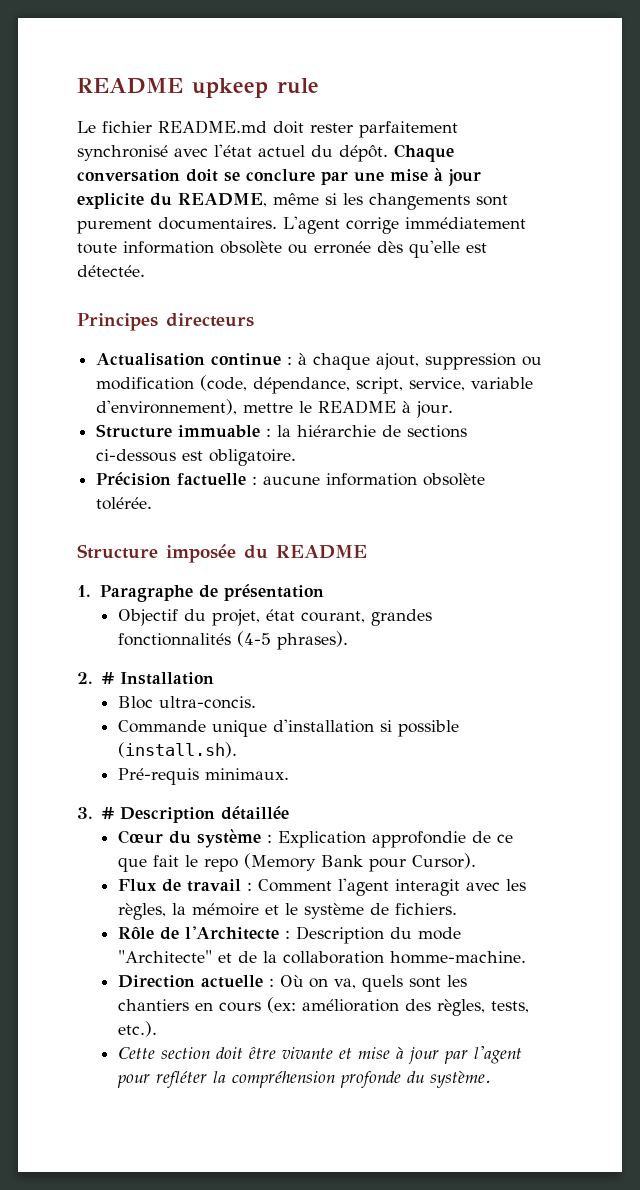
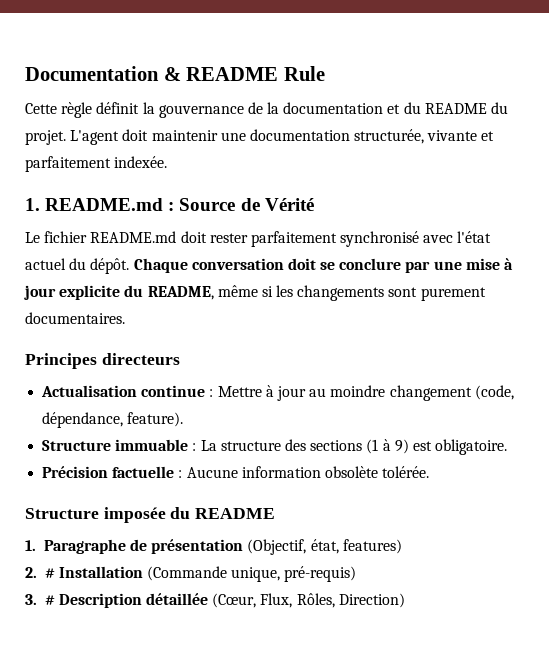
[77,78,319,98] README upkeep rule -> [25,66,325,81] [25,102,509,118] [25,129,495,145] [25,156,168,172] [25,198,314,211] Documentation & README Rule // Cette règle définit la gouvernance de la documentation et du README du projet. L'agent doit maintenir une documentation structurée, vivante et parfaitement indexée. // 1. README.md : Source de Vérité
[283,216,526,234] [77,240,487,258] [77,265,145,277] L'agent corrige immédiatement toute information obsolète ou erronée dès qu'elle est détectée. -> (125, 318) none
[298,353,543,370] [96,375,534,394] [96,399,454,418] [96,424,468,438] [96,449,177,462] à chaque ajout, suppression ou modification (code, dépendance, script, service, variable d'environnement), mettre le README à jour. // Structure immuable : la hiérarchie de sections ci-dessous -> [217,385,514,401] [42,412,184,428] [42,439,409,454] Mettre à jour au moindre changement (code, dépendance, feature). // Structure immuable : La structure des sections (1 à 9)
[263,476,321,485] aucune -> [186,467,238,478] Aucune
[118,609,433,626] [118,631,349,650] [77,672,214,685] [118,696,257,709] [118,719,460,737] [118,742,238,758] [118,768,290,785] [77,806,289,823] [118,829,514,848] [118,853,477,872] [118,878,527,896] [118,903,458,920] [118,926,462,944] [118,950,527,964] [118,975,468,992] [118,997,530,1016] [118,1021,158,1037] [118,1046,523,1064] [117,1071,492,1088] // Objectif du projet, état courant, grandes fonctionnalités (4-5 phrases). // 2. # Installation // Bloc ultra-concis. // Commande unique d'installation si possible (install.sh). // Pré-requis minimaux. // 3. # Description détaillée // Cœur du système : Explication approfondie de ce que fait le repo (Memory Bank pour Cursor). // Flux de travail : Comment l'agent interagit avec les règles, la mémoire et le système de fichiers. // Rôle de l'Architecte : Description du mode "Architecte" et de la collaboration homme-machine. // Direction actuelle : Où on va, quels sont les chantiers en cours (ex: amélioration des règles, tests, etc.). // Cette section doit être vivante et mise à jour par l'agent pour refléter la compréhension profonde du système. -> [247,539,402,555] [25,566,357,582] [25,593,405,608] (Objectif, état, features) // 2. # Installation (Commande unique, pré-requis) // 3. # Description détaillée (Cœur, Flux, Rôles, Direction)

